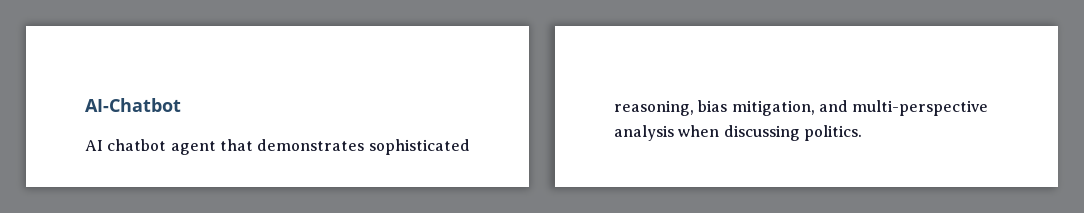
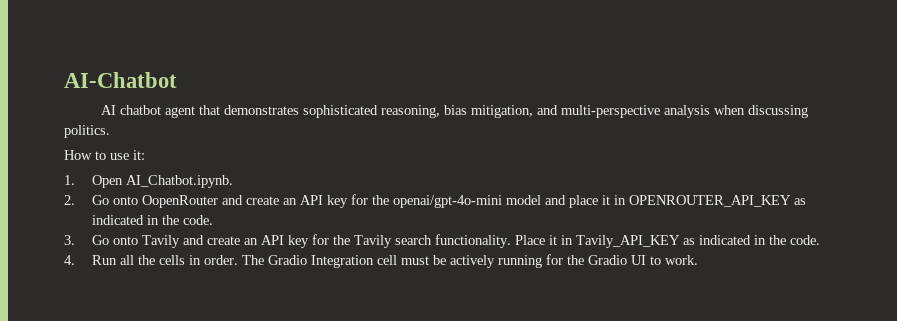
(862, 133) none -> [64,150,145,160] [64,175,234,188] [64,194,807,208] [92,215,214,225] [64,234,821,248] [64,254,699,268] // How to use it: // 1. Open AI_Chatbot.ipynb. // 2. Go onto OopenRouter and create an API key for the openai/gpt-4o-mini model and place it in OPENROUTER_API_KEY as indicated in the code. // 3. Go onto Tavily and create an API key for the Tavily search functionality. Place it in Tavily_API_KEY as indicated in the code. // 4. Run all the cells in order. The Gradio Integration cell must be actively running for the Gradio UI to work.

